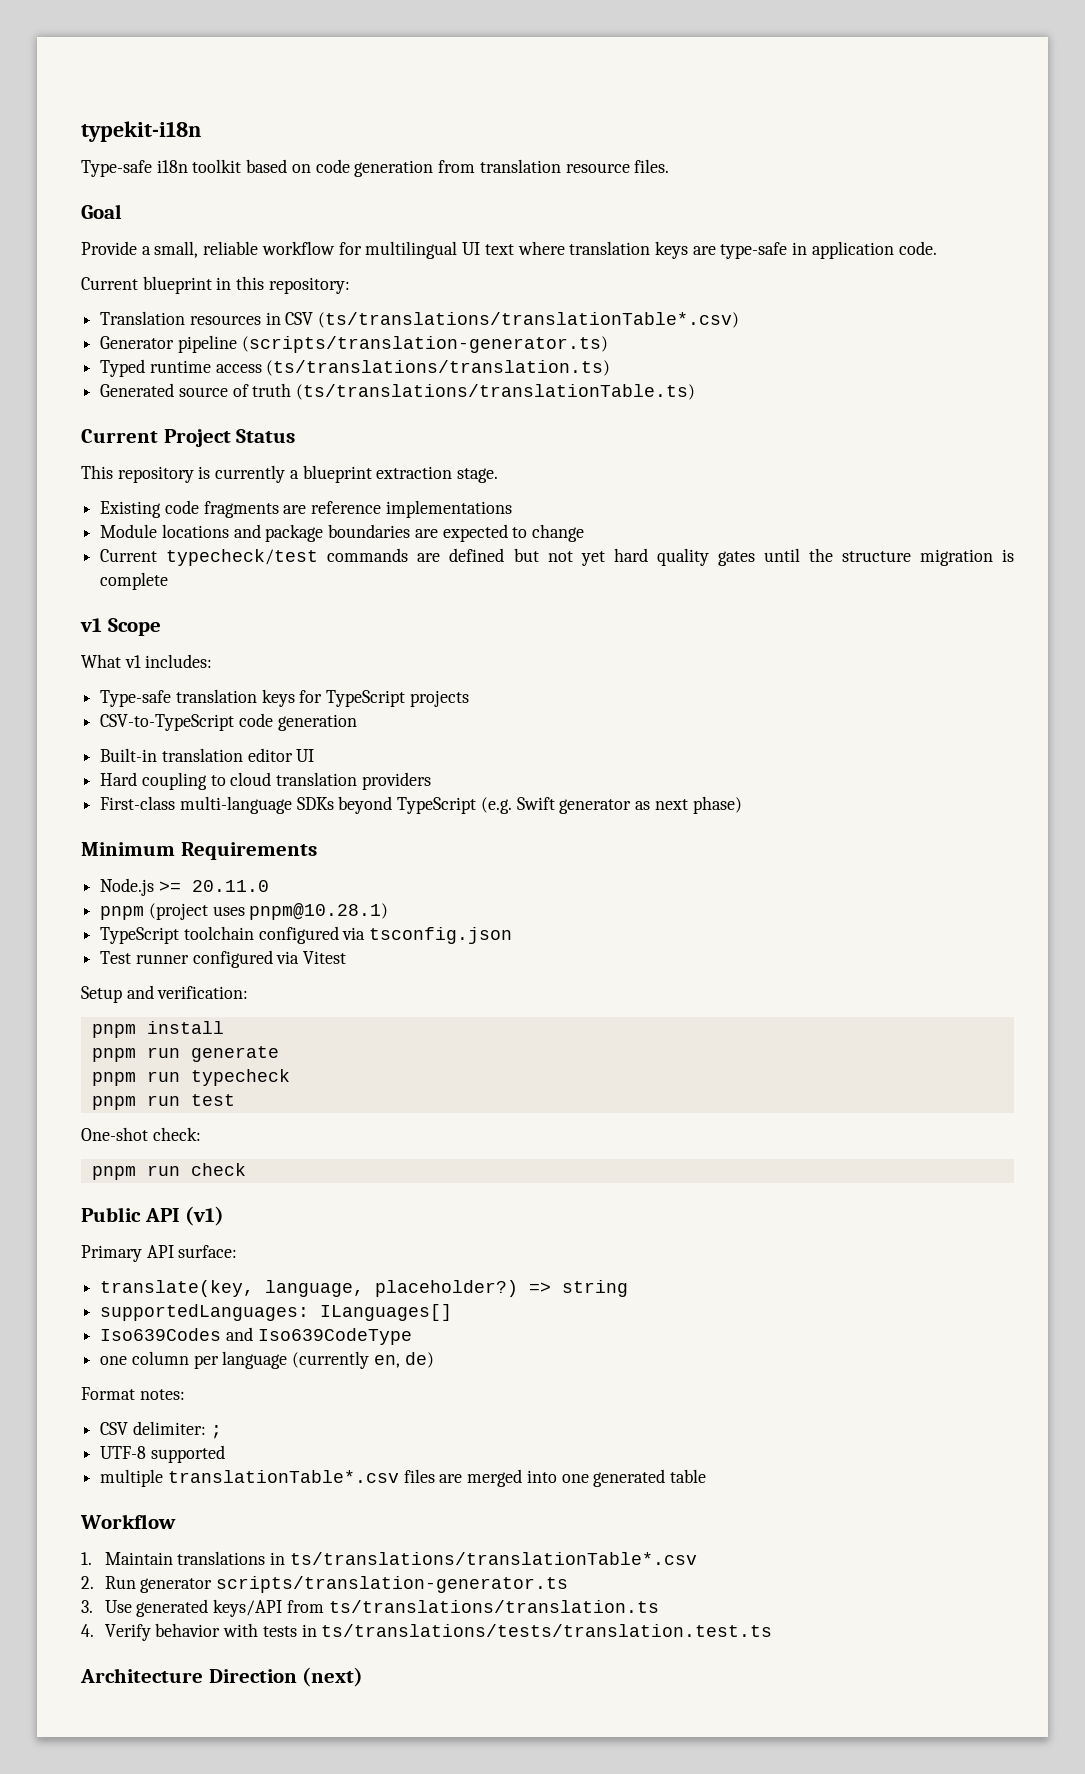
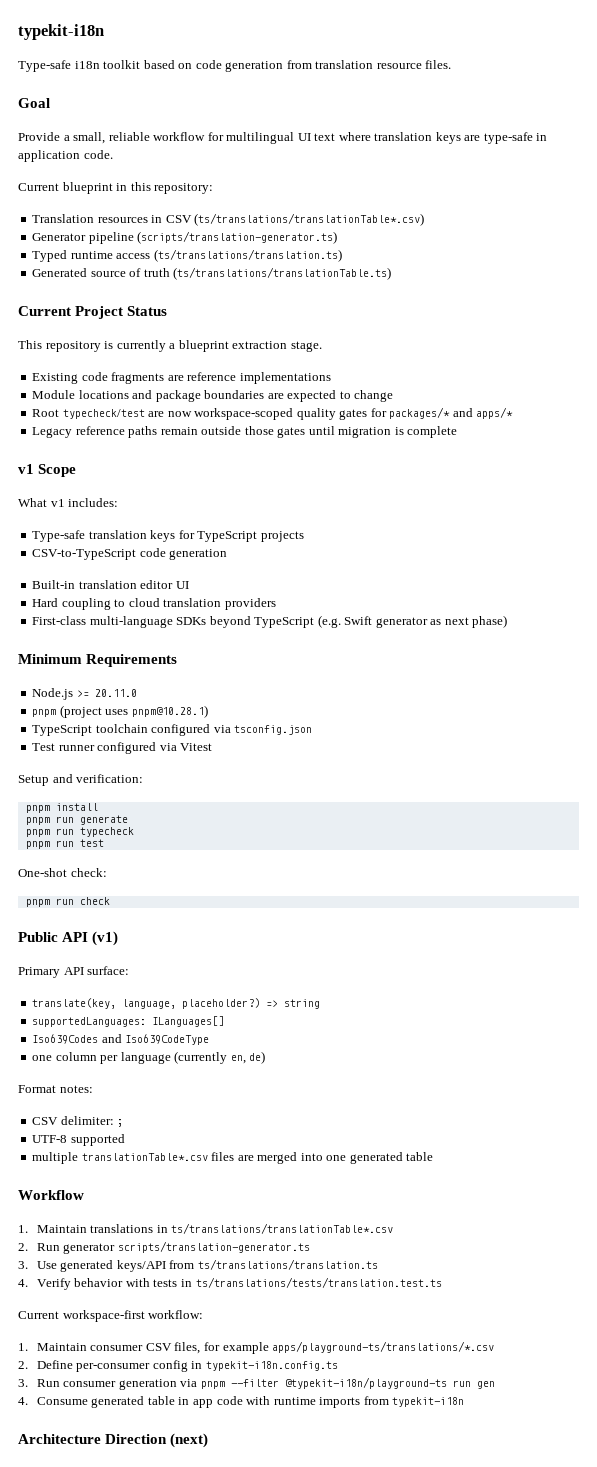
[100,548,911,566] Current typecheck/test commands are defined but not yet hard quality gates until the structure -> [32,407,514,420] [32,426,335,438] Root typecheck/test are now workspace-scoped quality gates for packages/* and apps/* // Legacy reference paths remain outside those gates until
(773, 1630) none -> [18,1310,204,1322] [18,1341,495,1354] [18,1360,338,1372] [18,1377,495,1390] [18,1396,465,1408] // Current workspace-first workflow: // 1. Maintain consumer CSV files, for example apps/playground-ts/translations/*.csv // 2. Define per-consumer config in typekit-i18n.config.ts // 3. Run consumer generation via pnpm --filter @typekit-i18n/playground-ts run gen // 4. Consume generated table in app code with runtime imports from typekit-i18n

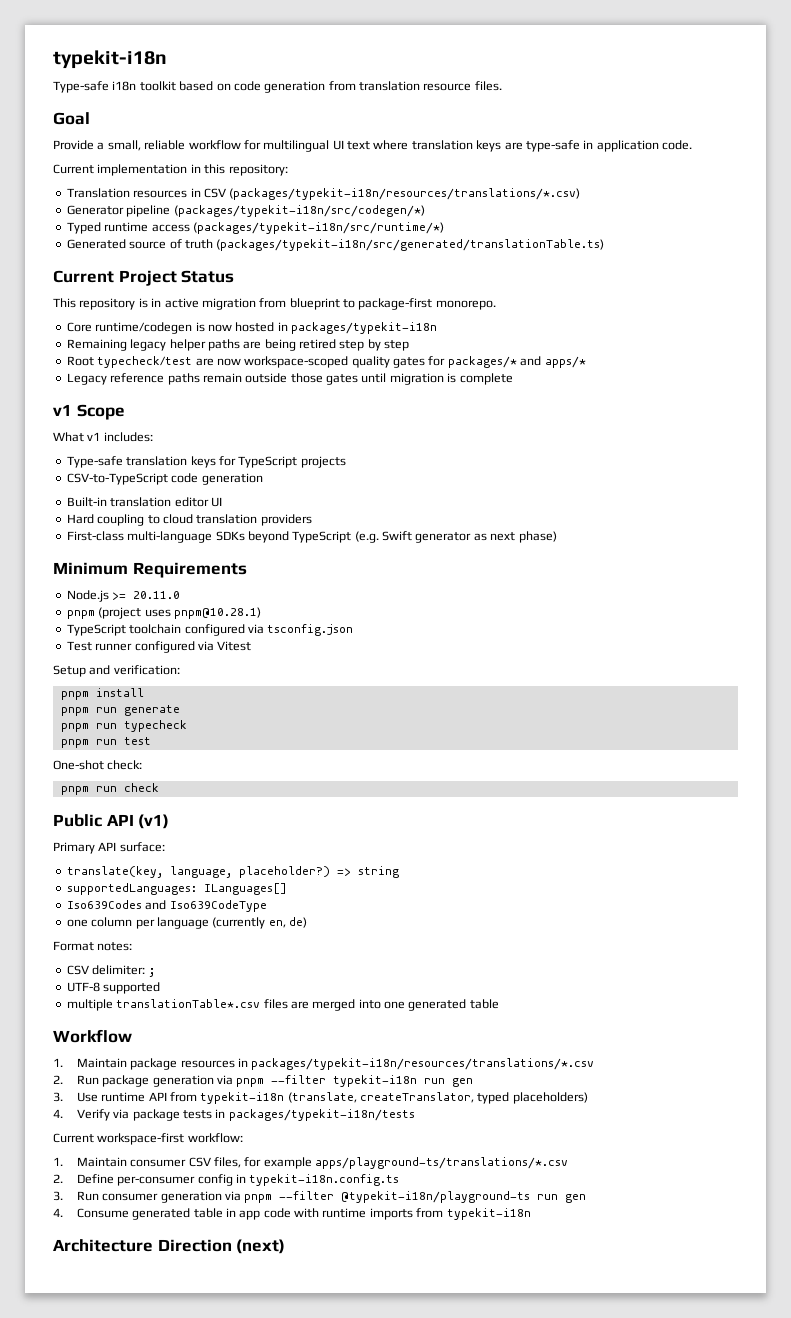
[62,182,113,194] blueprint -> [97,164,188,176] implementation
[194,213,425,226] (ts/translations/translationTable*.csv) -> [229,188,581,200] (packages/typekit-i18n/resources/translations/*.csv)
[137,231,338,244] (scripts/translation-generator.ts) -> [173,205,425,217] (packages/typekit-i18n/src/codegen/*)
[153,249,342,262] (ts/translations/translation.ts) -> [192,222,444,234] (packages/typekit-i18n/src/runtime/*)
[173,267,392,280] (ts/translations/translationTable.ts) -> [216,239,605,251] (packages/typekit-i18n/src/generated/translationTable.ts)
[116,340,322,352] [32,372,331,384] [32,390,394,402] currently a blueprint extraction stage. // Existing code fragments are reference implementations // Module locations and package boundaries are expected to change -> [151,298,496,310] [66,322,437,334] [66,339,410,351] in active migration from blueprint to package-first monorepo. // Core runtime/codegen is now hosted in packages/typekit-i18n // Remaining legacy helper paths are being retired step by step
[90,1223,394,1234] [18,1241,310,1254] [18,1259,378,1272] translations in ts/translations/translationTable*.csv // 2. Run generator scripts/translation-generator.ts // 3. Use generated keys/API from ts/translations/translation.ts -> [130,1058,595,1070] [53,1075,474,1087] [53,1092,588,1104] package resources in packages/typekit-i18n/resources/translations/*.csv // 2. Run package generation via pnpm --filter typekit-i18n run gen // 3. Use runtime API from typekit-i18n (translate, createTranslator, typed placeholders)
[74,1278,150,1287] behavior with -> [113,1109,180,1121] via package
[195,1277,442,1288] ts/translations/tests/translation.test.ts -> [228,1109,415,1121] packages/typekit-i18n/tests

